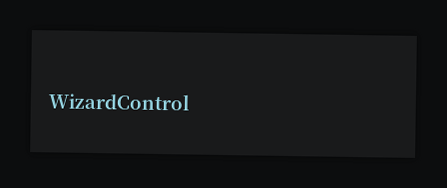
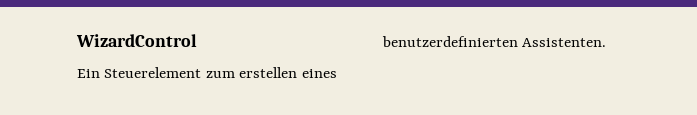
(190, 101) none -> [77,67,337,78] [382,36,607,47] // Ein Steuerelement zum erstellen eines benutzerdefinierten Assistenten.

